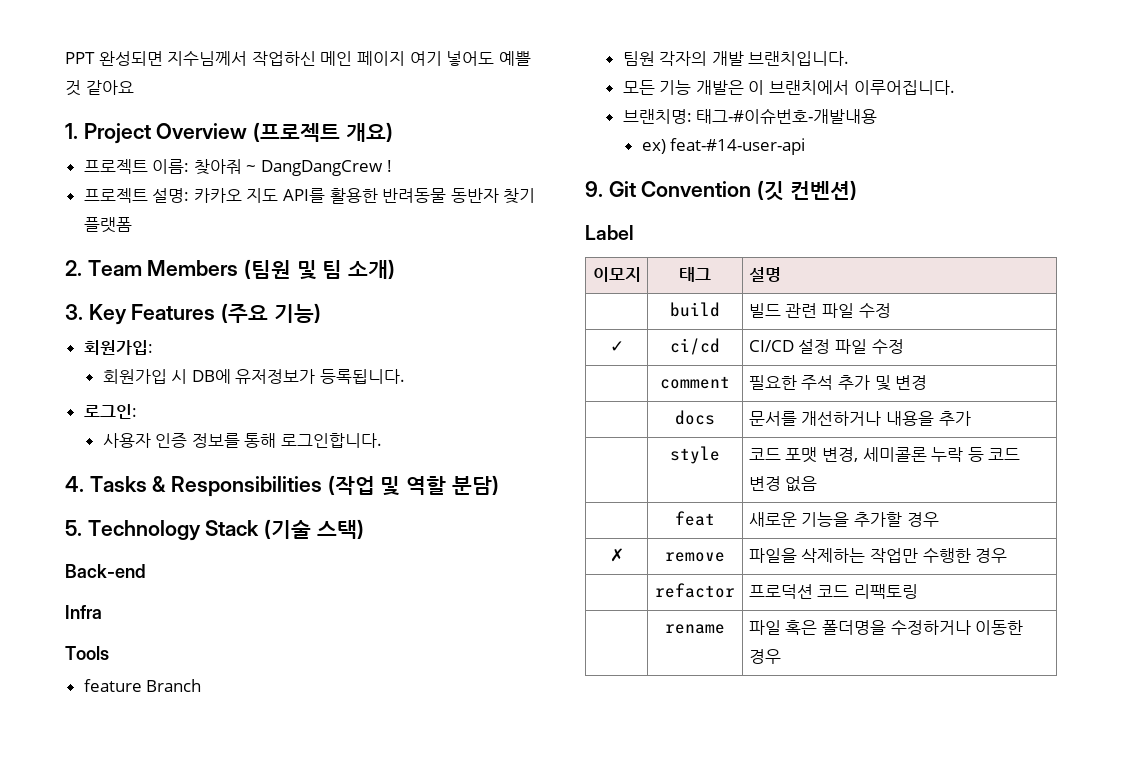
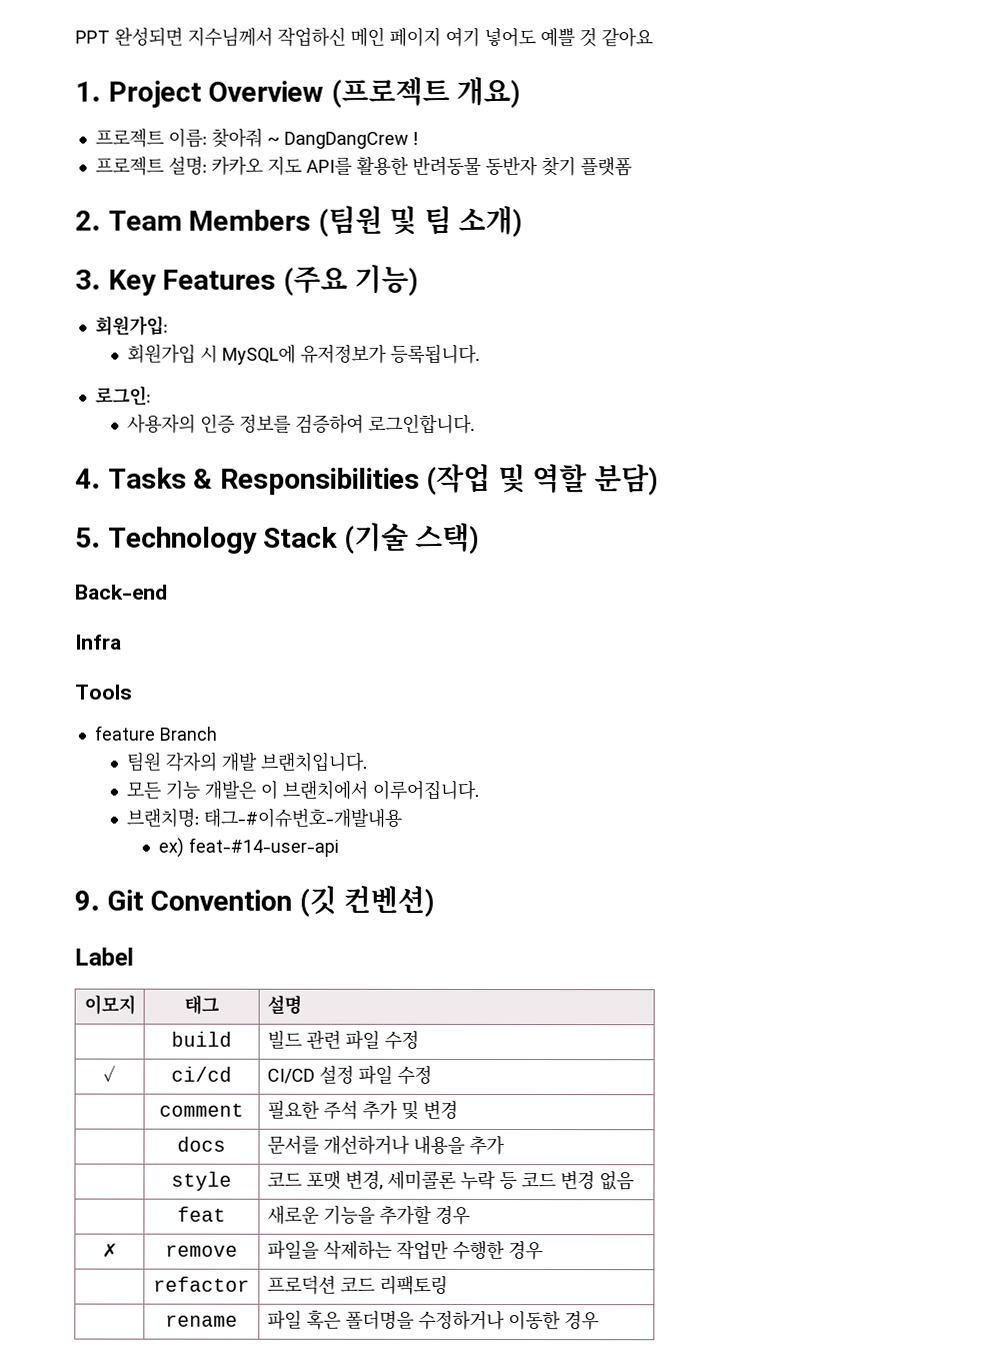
[191,369,231,384] DB에 -> [221,344,296,365] MySQL에
[102,433,151,448] 사용자 -> [126,413,196,434] 사용자의
[244,433,277,448] 통해 -> [294,414,364,434] 검증하여

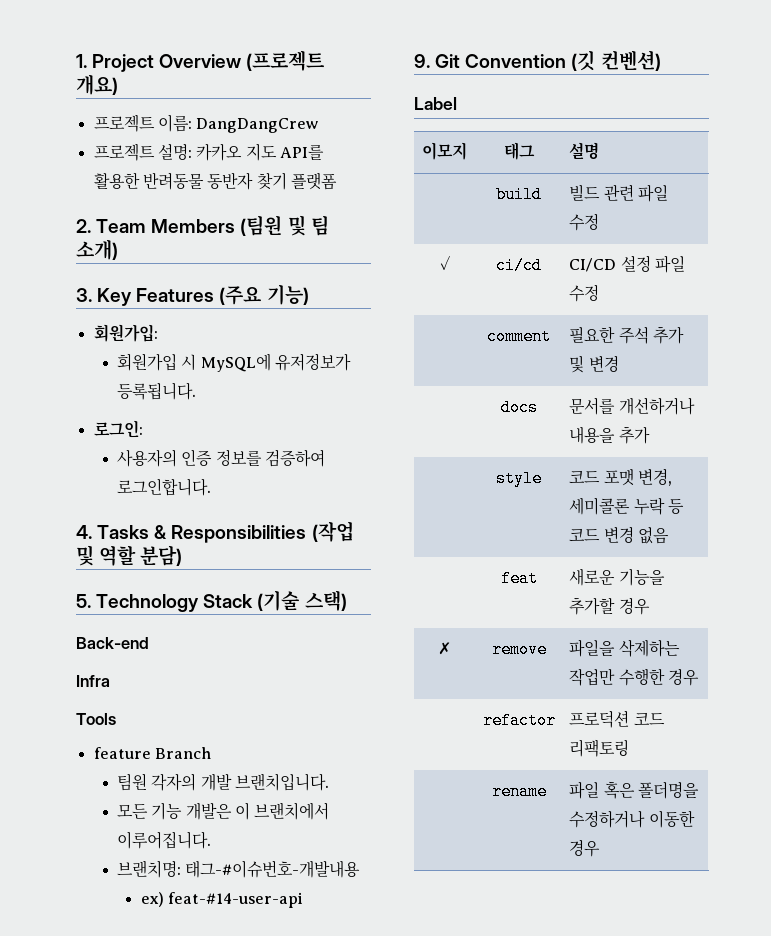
[75,26,653,48] PPT 완성되면 지수님께서 작업하신 메인 페이지 여기 넣어도 예쁠 것 같아요 // -> (76, 61) none
[210,127,280,148] 찾아줘 ~ -> (192, 123) none
[412,131,418,145] ! -> (319, 125) none

